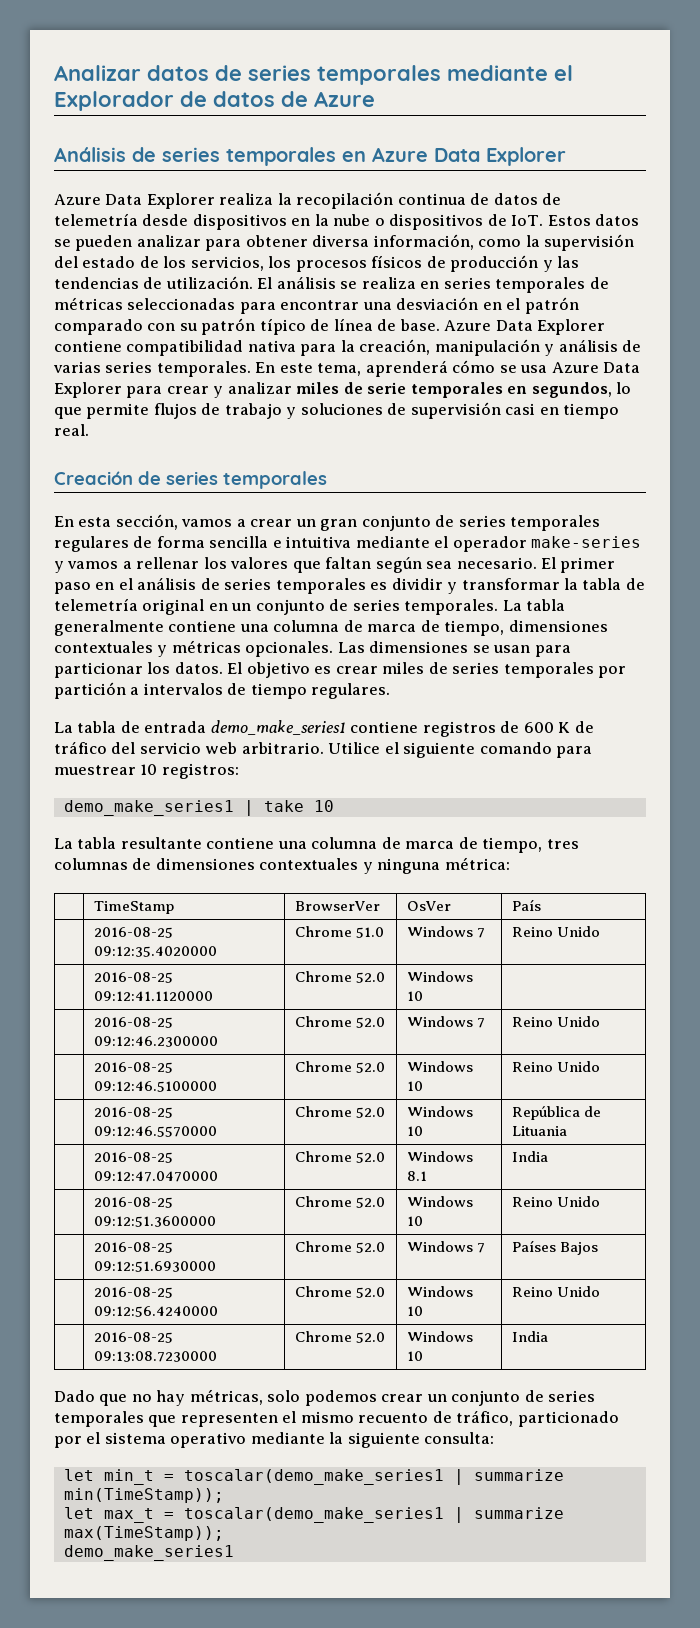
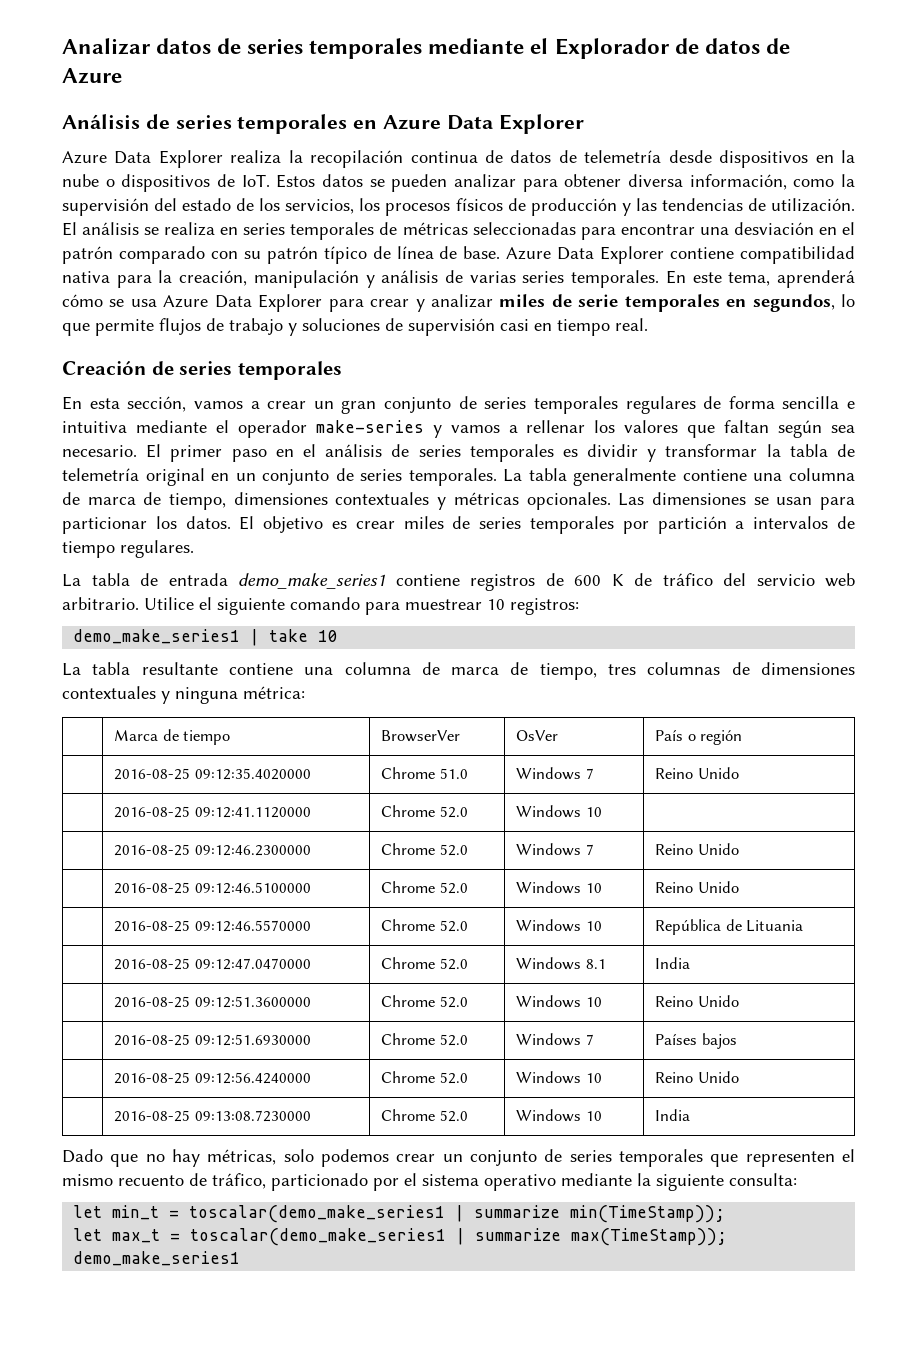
[93,901,174,914] TimeStamp -> [114,729,231,745] Marca de tiempo
(541, 905) none -> [687,730,743,745] o región
[559,1242,598,1255] Bajos -> [701,1033,737,1049] bajos

